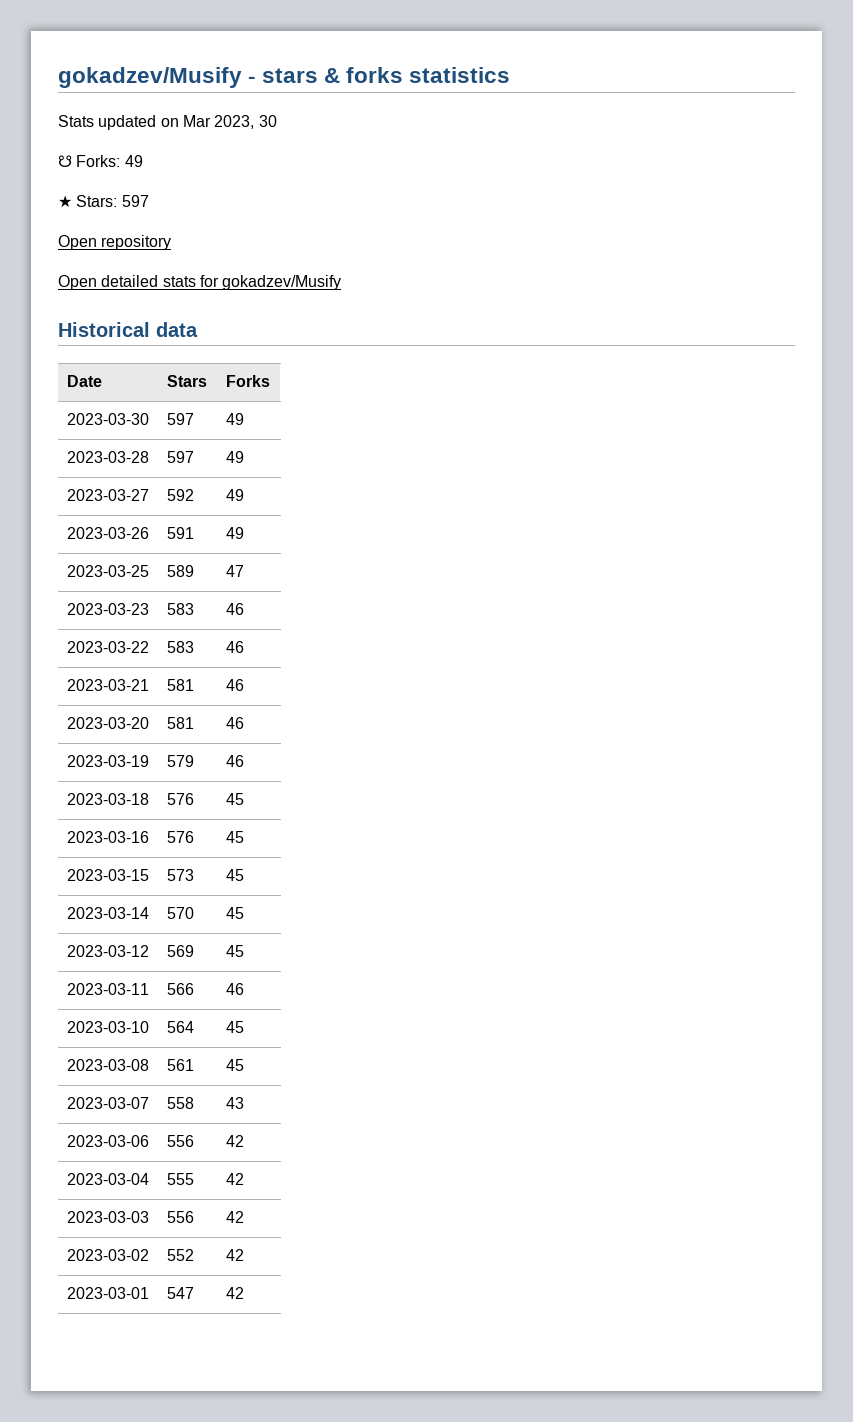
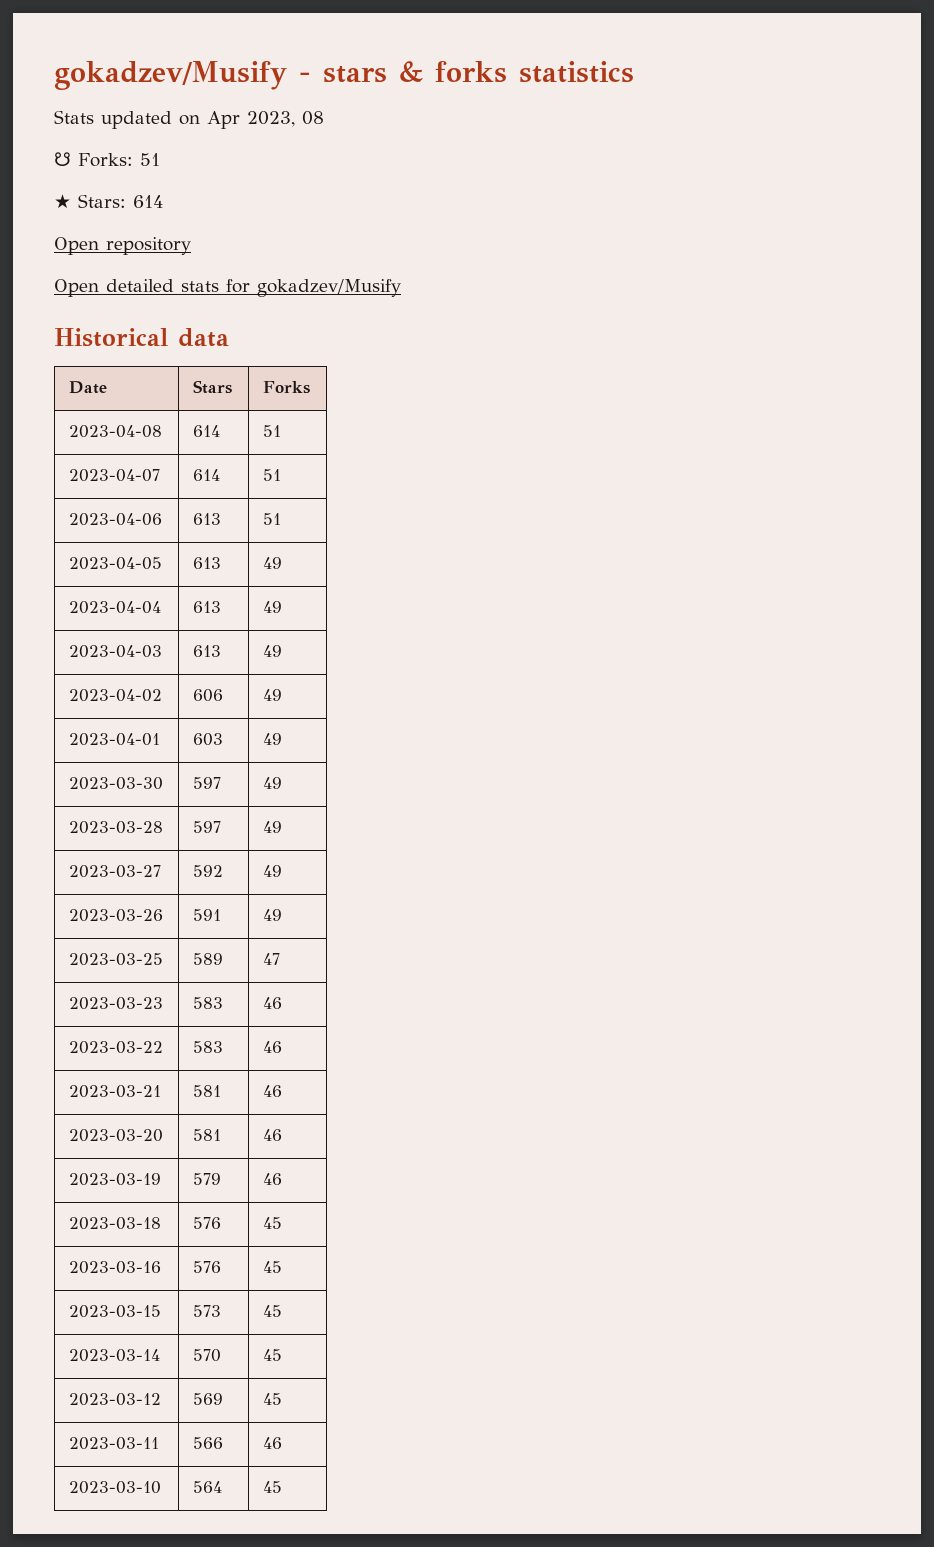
[182,115,277,129] Mar 2023, 30 -> [207,111,324,129] Apr 2023, 08
[124,155,143,167] 49 -> [140,153,160,166] 51
[121,195,149,207] 597 -> [133,195,163,208] 614
(270, 381) none -> [68,425,162,438] [192,425,220,437] [262,425,281,437] [68,469,160,482] [192,469,220,481] [262,469,281,481] [68,513,162,526] [192,513,221,525] [262,513,281,525] [68,557,162,570] [192,557,221,569] [262,557,282,569] [68,601,161,614] [192,601,221,613] [262,601,282,613] [68,645,162,658] [192,645,221,657] [262,645,282,657] [68,689,162,702] [192,689,223,702] [262,689,282,701] [68,733,160,746] [192,733,223,746] [262,733,282,745] // 2023-04-08 | 614 | 51 // 2023-04-07 | 614 | 51 // 2023-04-06 | 613 | 51 // 2023-04-05 | 613 | 49 // 2023-04-04 | 613 | 49 // 2023-04-03 | 613 | 49 // 2023-04-02 | 606 | 49 // 2023-04-01 | 603 | 49
[66,1059,149,1071] [166,1059,194,1071] [225,1059,244,1071] [66,1097,149,1109] [166,1097,194,1109] [225,1097,244,1109] [66,1135,149,1147] [166,1135,194,1147] [225,1135,244,1147] [66,1173,149,1185] [166,1173,194,1185] [225,1173,244,1185] [66,1211,149,1223] [166,1211,194,1223] [225,1211,244,1223] [66,1249,149,1261] [166,1249,194,1261] [225,1249,244,1261] [66,1287,149,1299] [166,1287,194,1299] [225,1287,244,1299] // 2023-03-08 | 561 | 45 // 2023-03-07 | 558 | 43 // 2023-03-06 | 556 | 42 // 2023-03-04 | 555 | 42 // 2023-03-03 | 556 | 42 // 2023-03-02 | 552 | 42 // 2023-03-01 | 547 | 42 -> (282, 1487) none

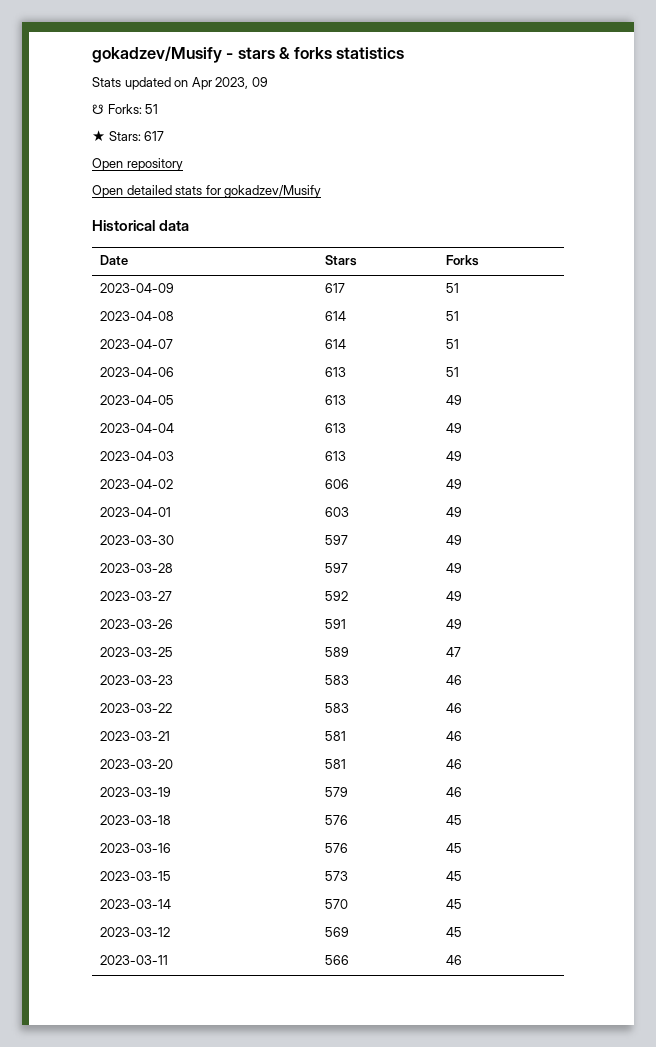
[302,111,324,125] 08 -> [251,77,268,87] 09
[133,195,163,208] 614 -> [144,131,165,141] 617
(310, 387) none -> [100,283,175,293] [325,283,346,293] [446,283,460,293] // 2023-04-09 | 617 | 51
[68,1481,161,1494] [192,1481,222,1493] [262,1481,282,1493] // 2023-03-10 | 564 | 45 -> (463, 960) none

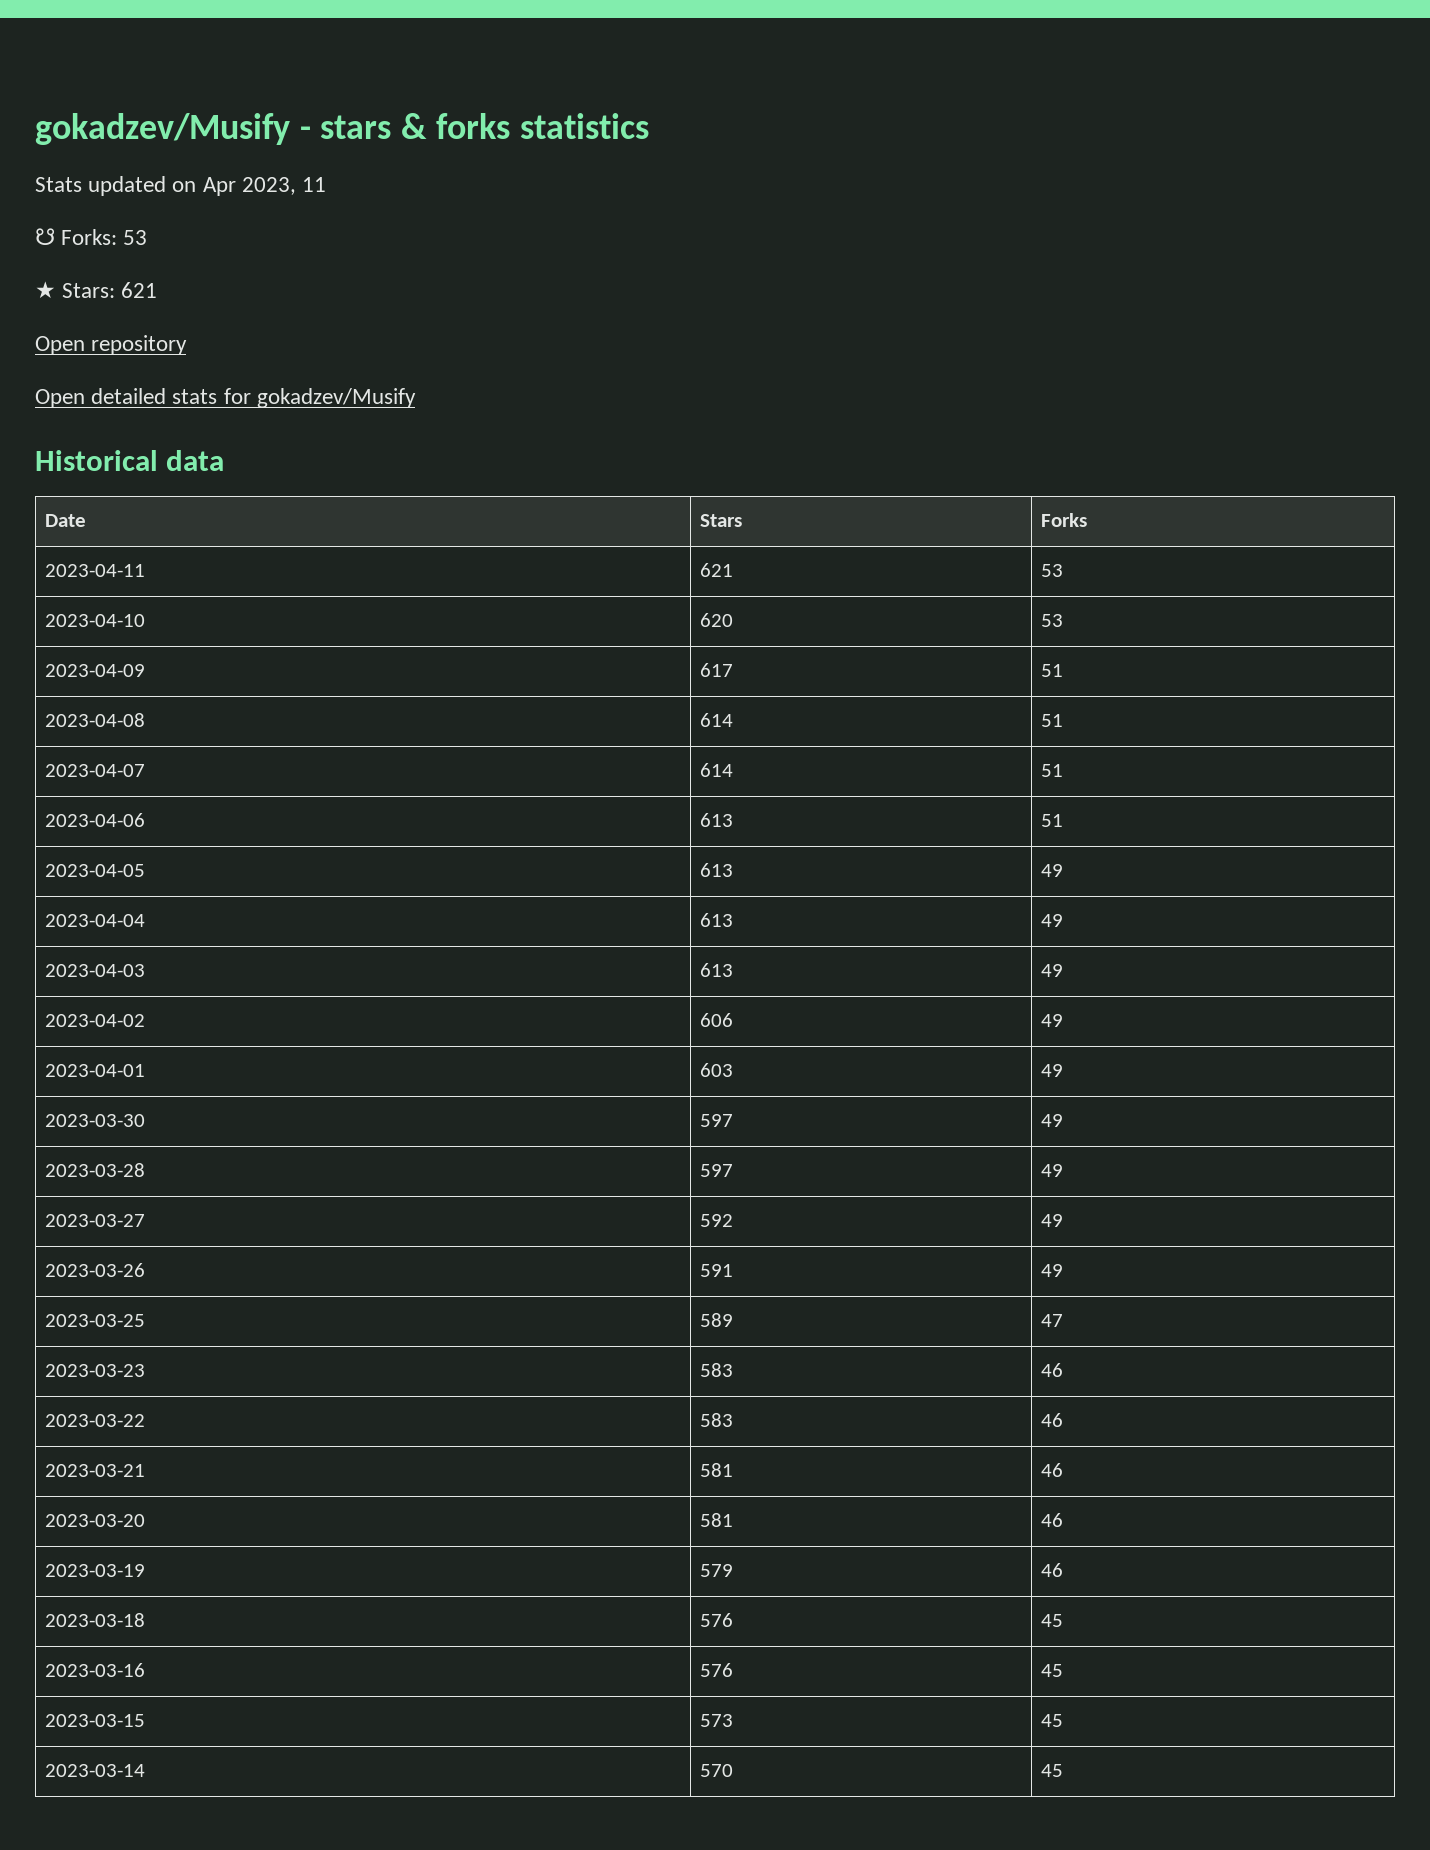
[251,77,268,87] 09 -> [302,177,327,192] 11
[145,104,159,114] 51 -> [123,230,148,245] 53
[144,131,165,141] 617 -> [121,282,158,298] 621
(480, 260) none -> [44,564,145,577] [699,563,733,577] [1040,564,1063,577] [44,614,145,627] [699,613,733,627] [1040,614,1063,627] // 2023-04-11 | 621 | 53 // 2023-04-10 | 620 | 53
[100,927,171,937] [325,927,350,937] [446,927,463,937] [100,955,169,965] [325,955,350,965] [446,955,463,965] // 2023-03-12 | 569 | 45 // 2023-03-11 | 566 | 46 -> (1063, 1770) none

